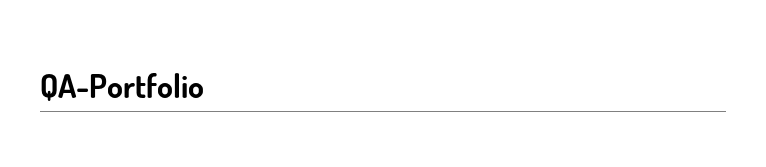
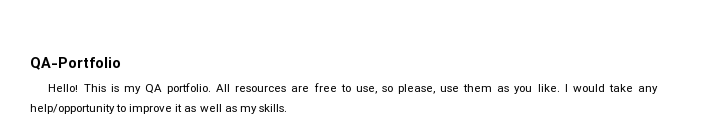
(204, 87) none -> [48,83,658,94] [30,104,287,114] // Hello! This is my QA portfolio. All resources are free to use, so please, use them as you like. I would take any help/opportunity to improve it as well as my skills.

